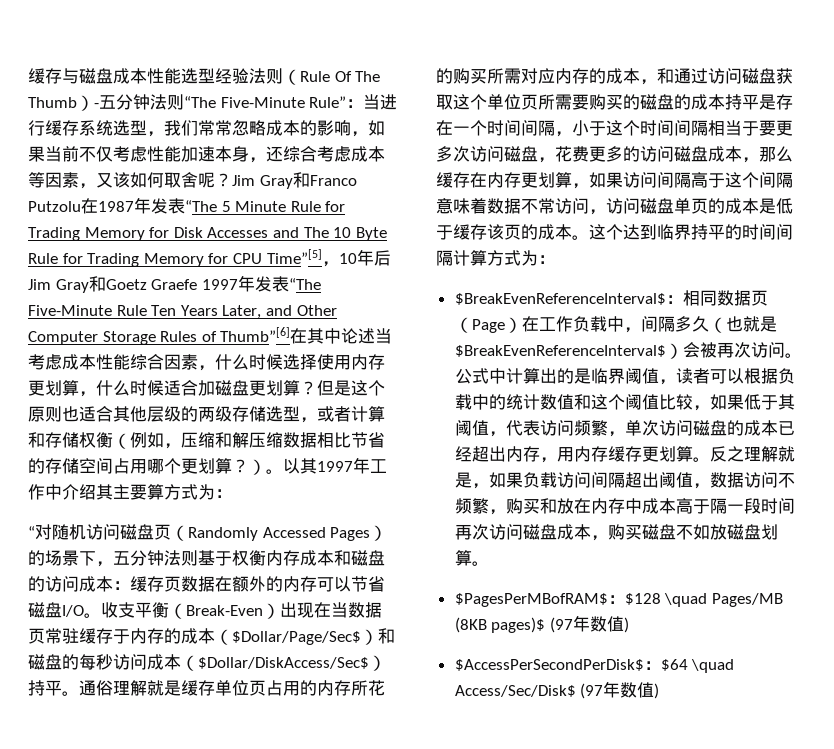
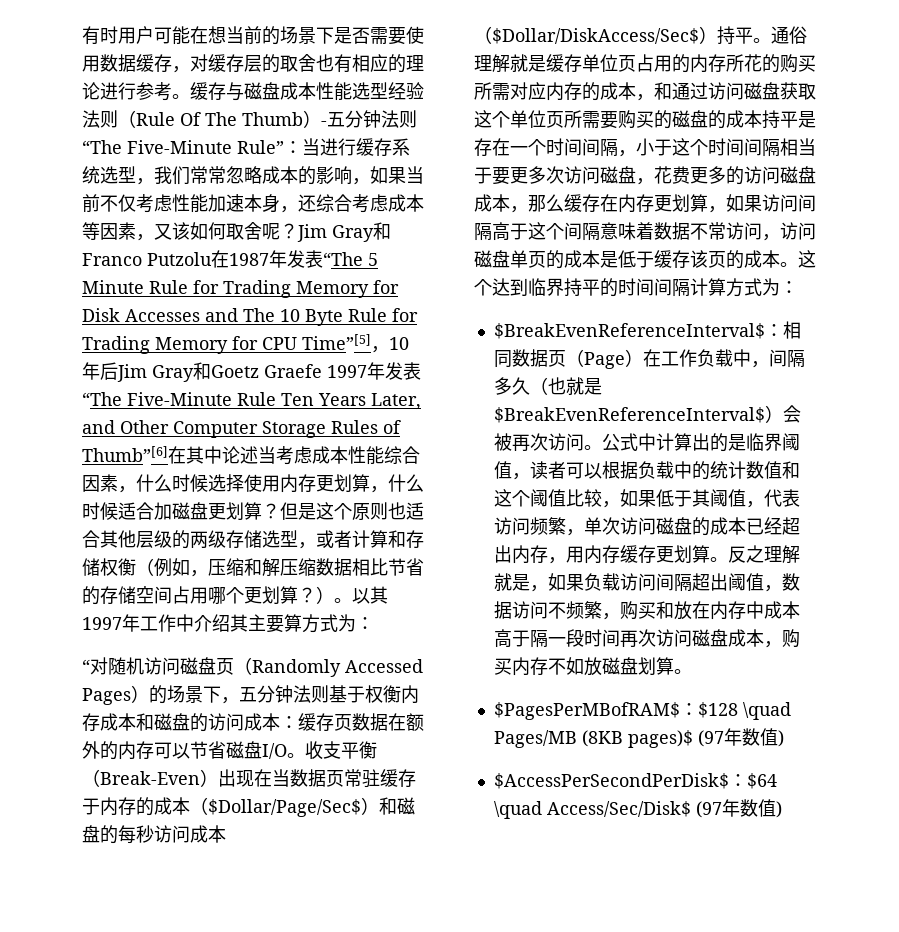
(28, 76) none -> [82,26,424,45] [82,54,424,73] [82,82,190,101] 有时用户可能在想当前的场景下是否需要使用数据缓存，对缓存层的取舍也有相应的理论进行参考。
[641,524,676,540] 磁盘 -> [511,657,548,676] 内存

